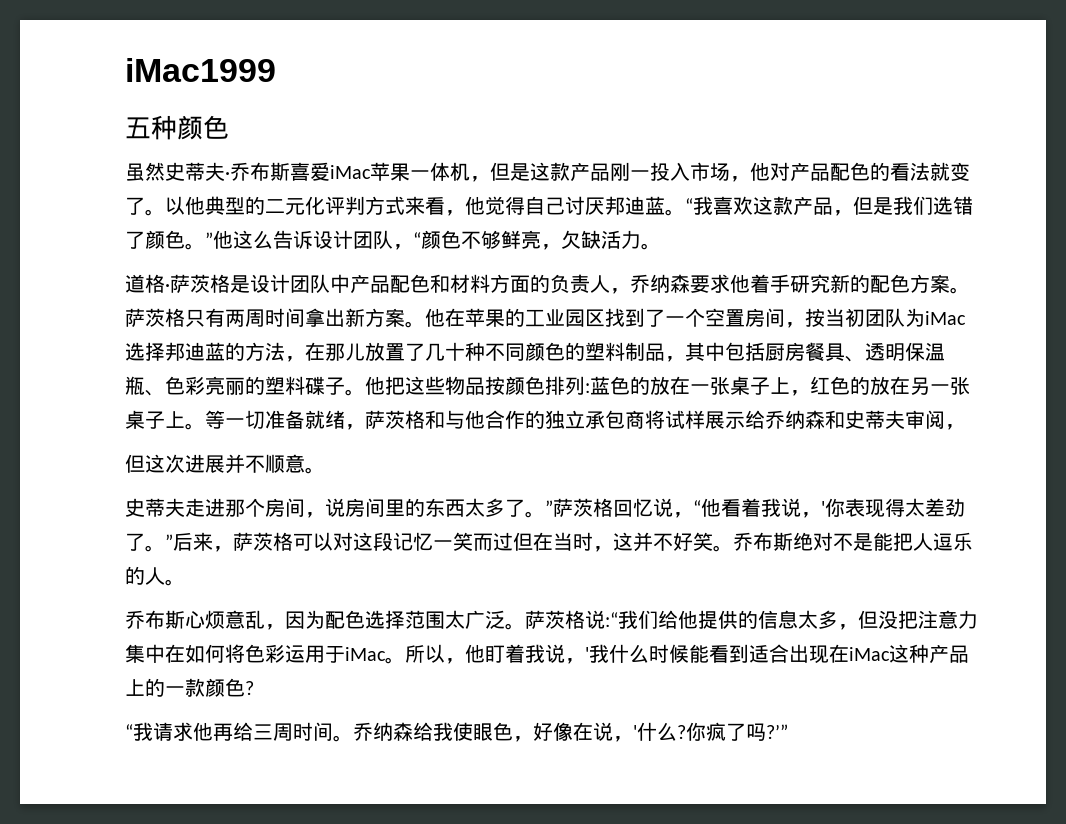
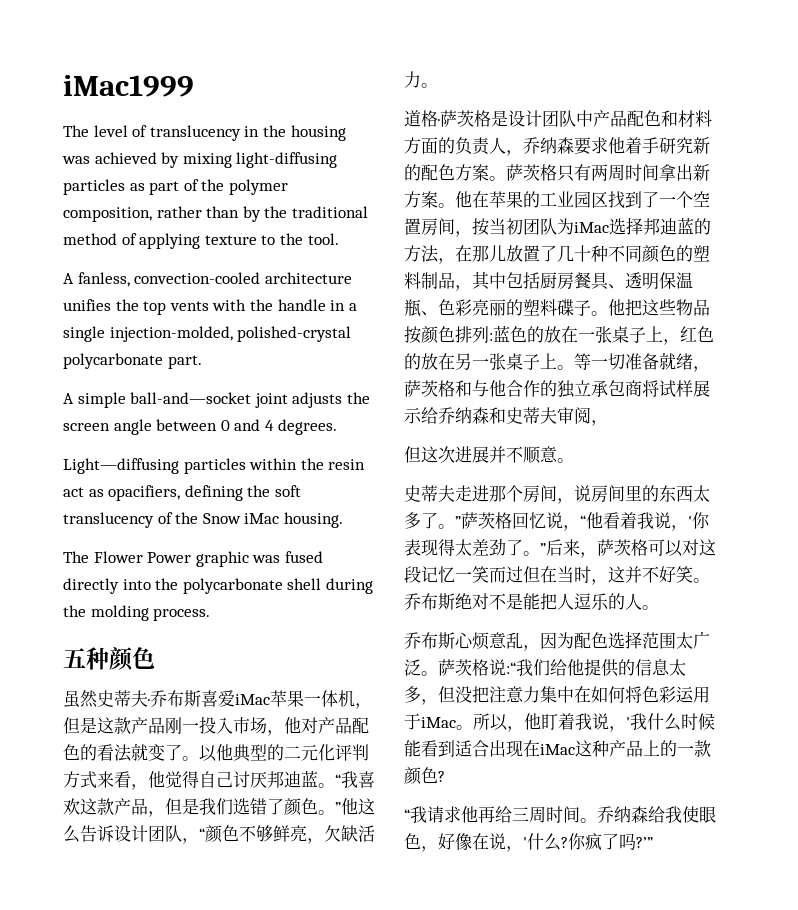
(276, 70) none -> [63,125,346,141] [62,152,338,168] [63,179,288,195] [63,206,368,222] [63,233,339,249] [63,272,352,287] [63,299,357,315] [63,326,352,342] [63,353,202,369] [63,392,370,408] [63,419,337,435] [63,458,366,474] [63,485,301,501] [63,512,343,528] [63,551,323,567] [63,578,373,594] [63,605,211,621] // The level of translucency in the housing was achieved by mixing light-diffusing particles as part of the polymer composition, rather than by the traditional method of applying texture to the tool. // A fanless, convection-cooled architecture unifies the top vents with the handle in a single injection-molded, polished-crystal polycarbonate part. // A simple ball-and—socket joint adjusts the screen angle between 0 and 4 degrees. // Light—diffusing particles within the resin act as opacifiers, defining the soft translucency of the Snow iMac housing. // The Flower Power graphic was fused directly into the polycarbonate shell during the molding process.

